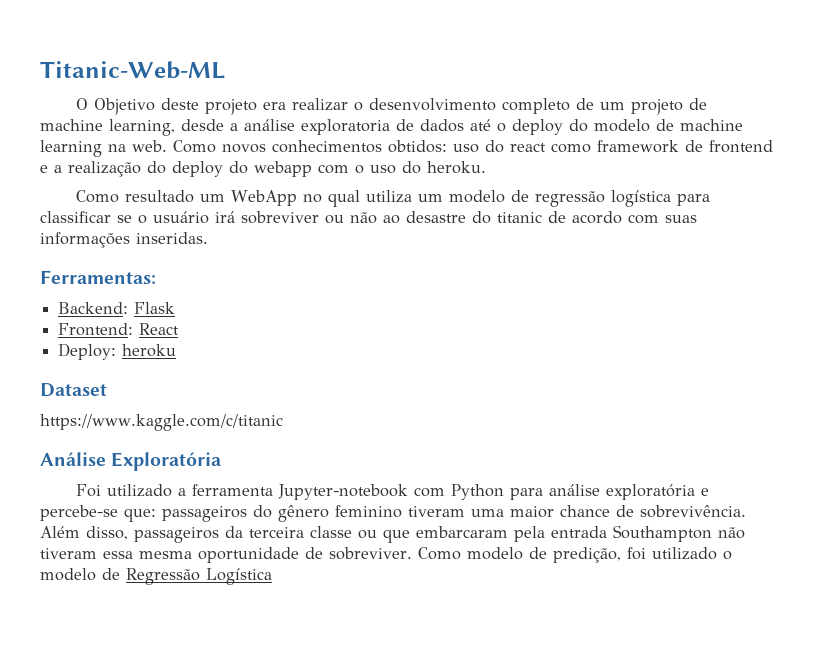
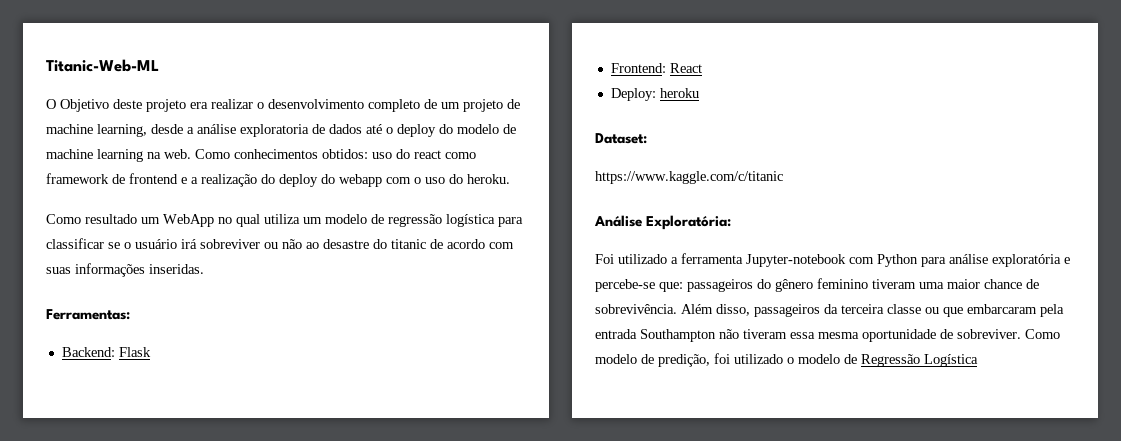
[222,144,266,153] novos -> (230, 154) none
[40,383,107,397] Dataset -> [595,133,647,144] Dataset:
[111,452,222,471] Exploratória -> [646,215,732,230] Exploratória:

